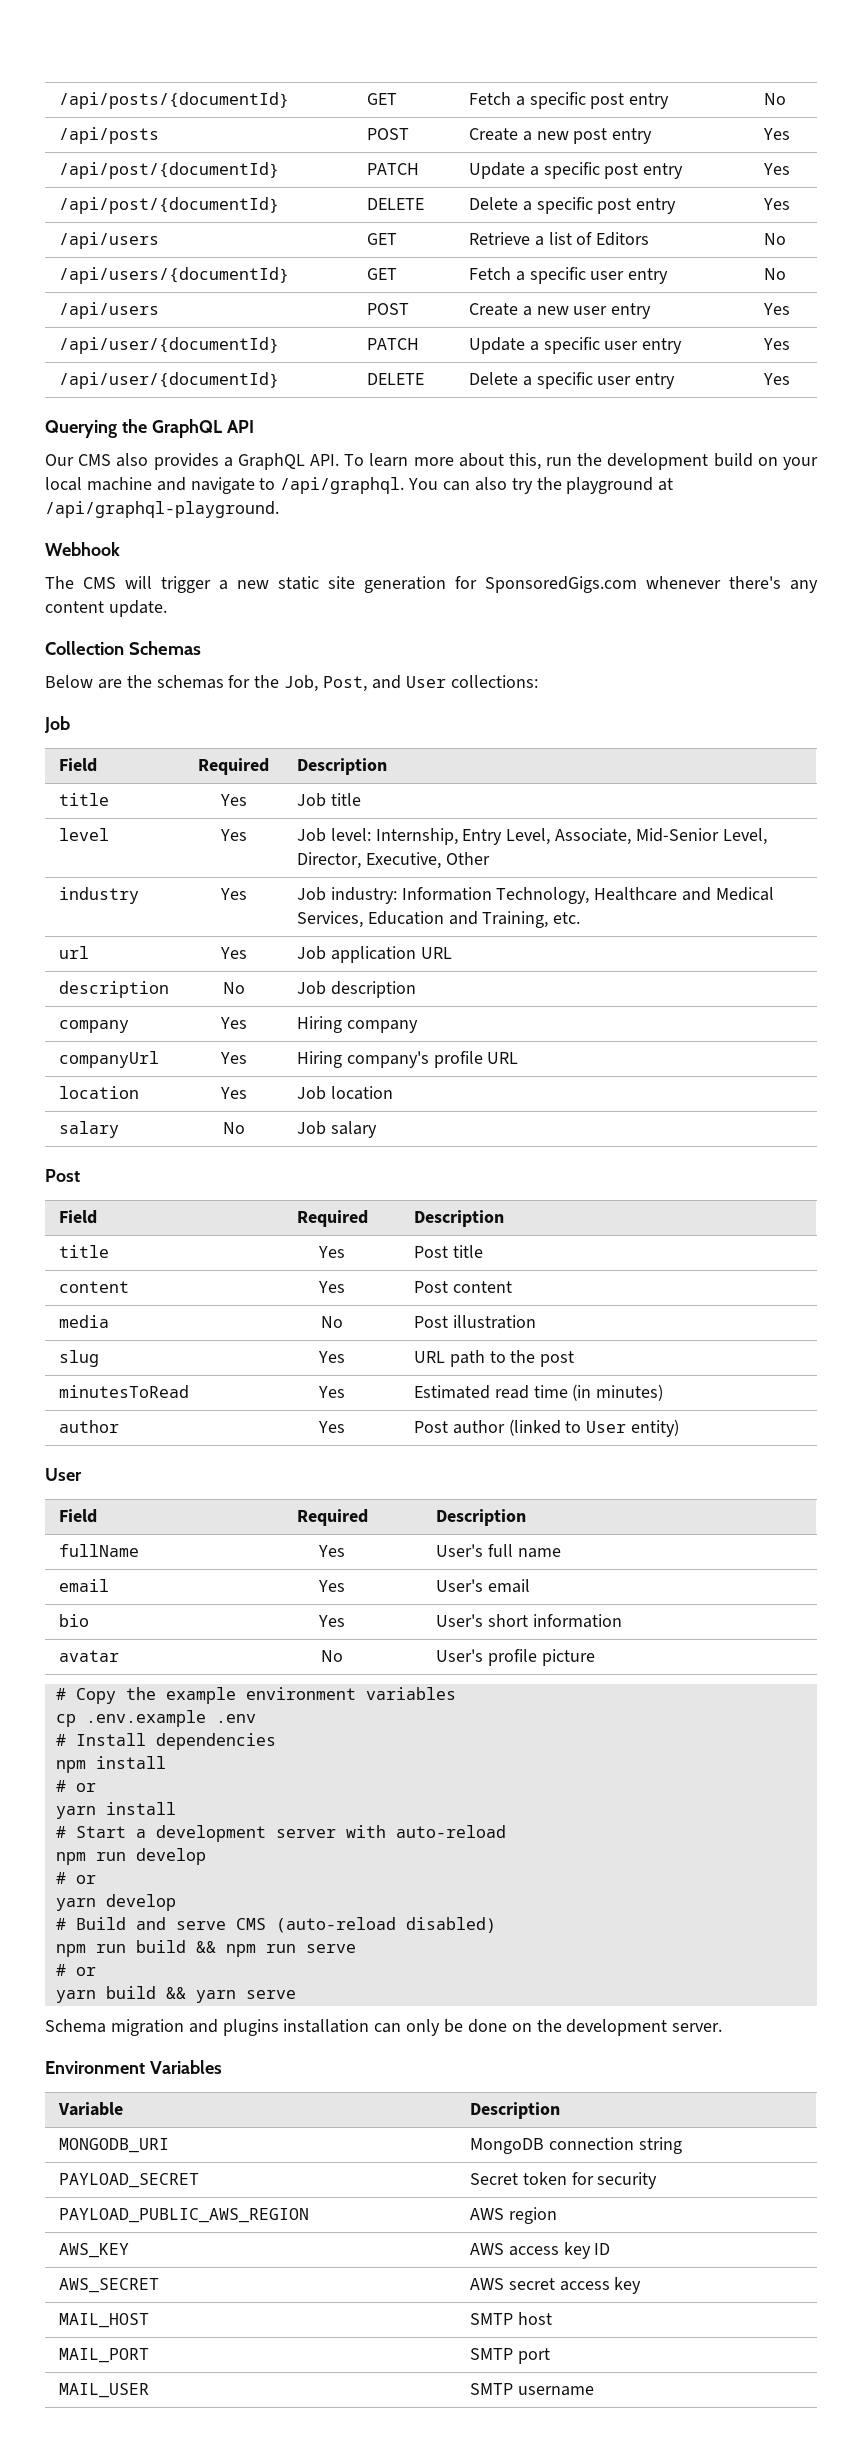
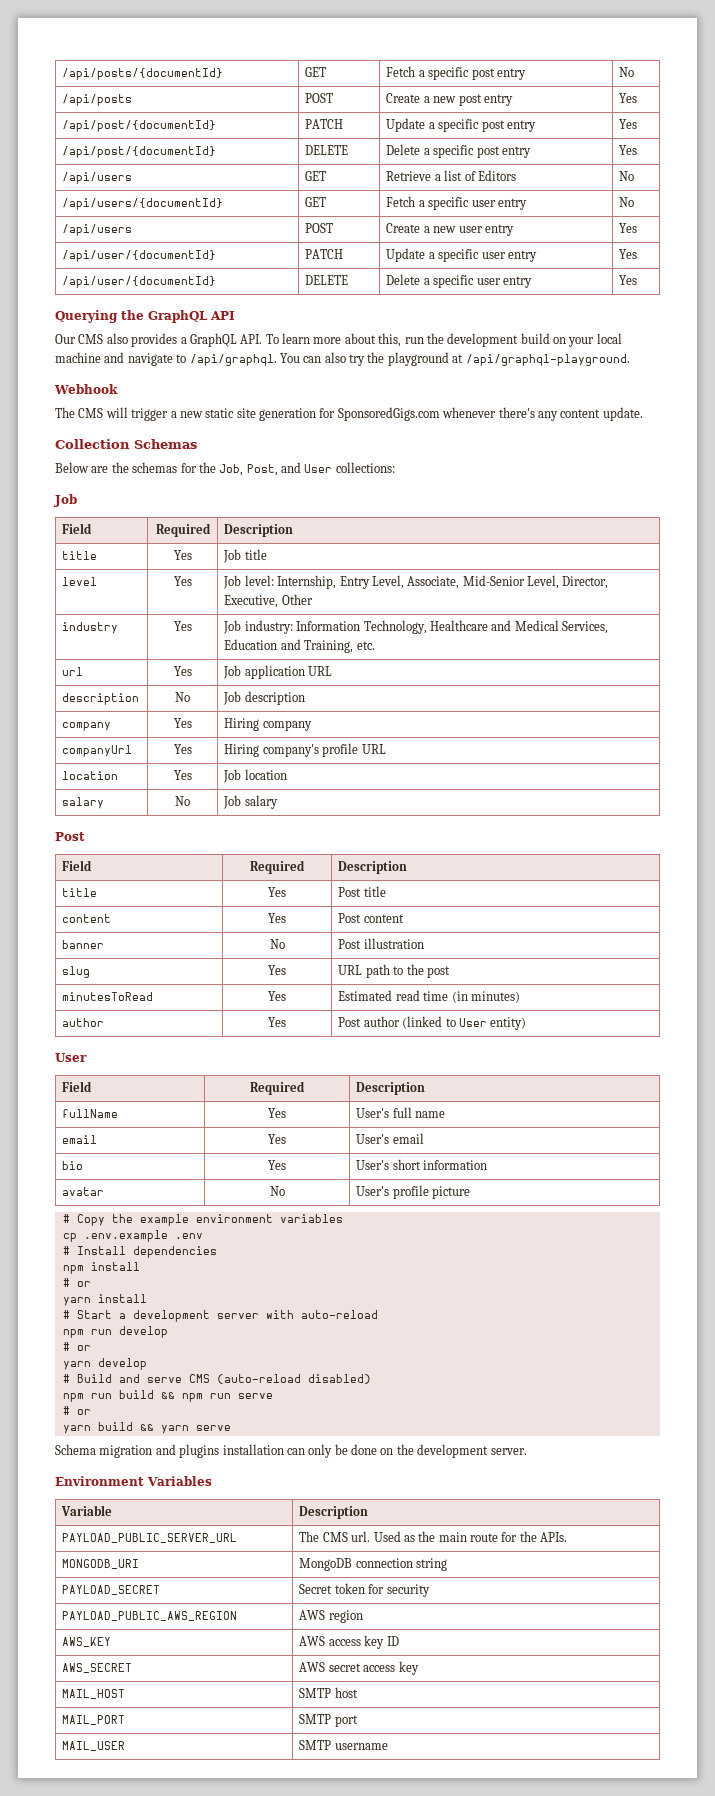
[58,1315,109,1328] media -> [62,940,105,949] banner
(560, 2110) none -> [62,1533,238,1543] [299,1531,568,1542] // PAYLOAD_PUBLIC_SERVER_URL | The CMS url. Used as the main route for the APIs.

